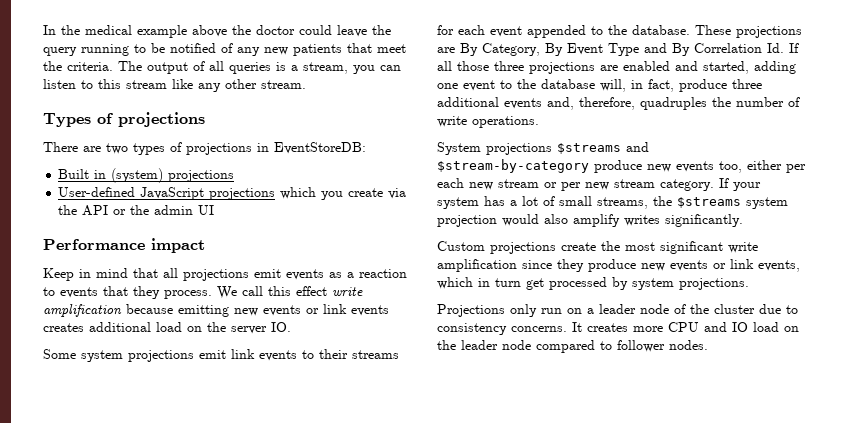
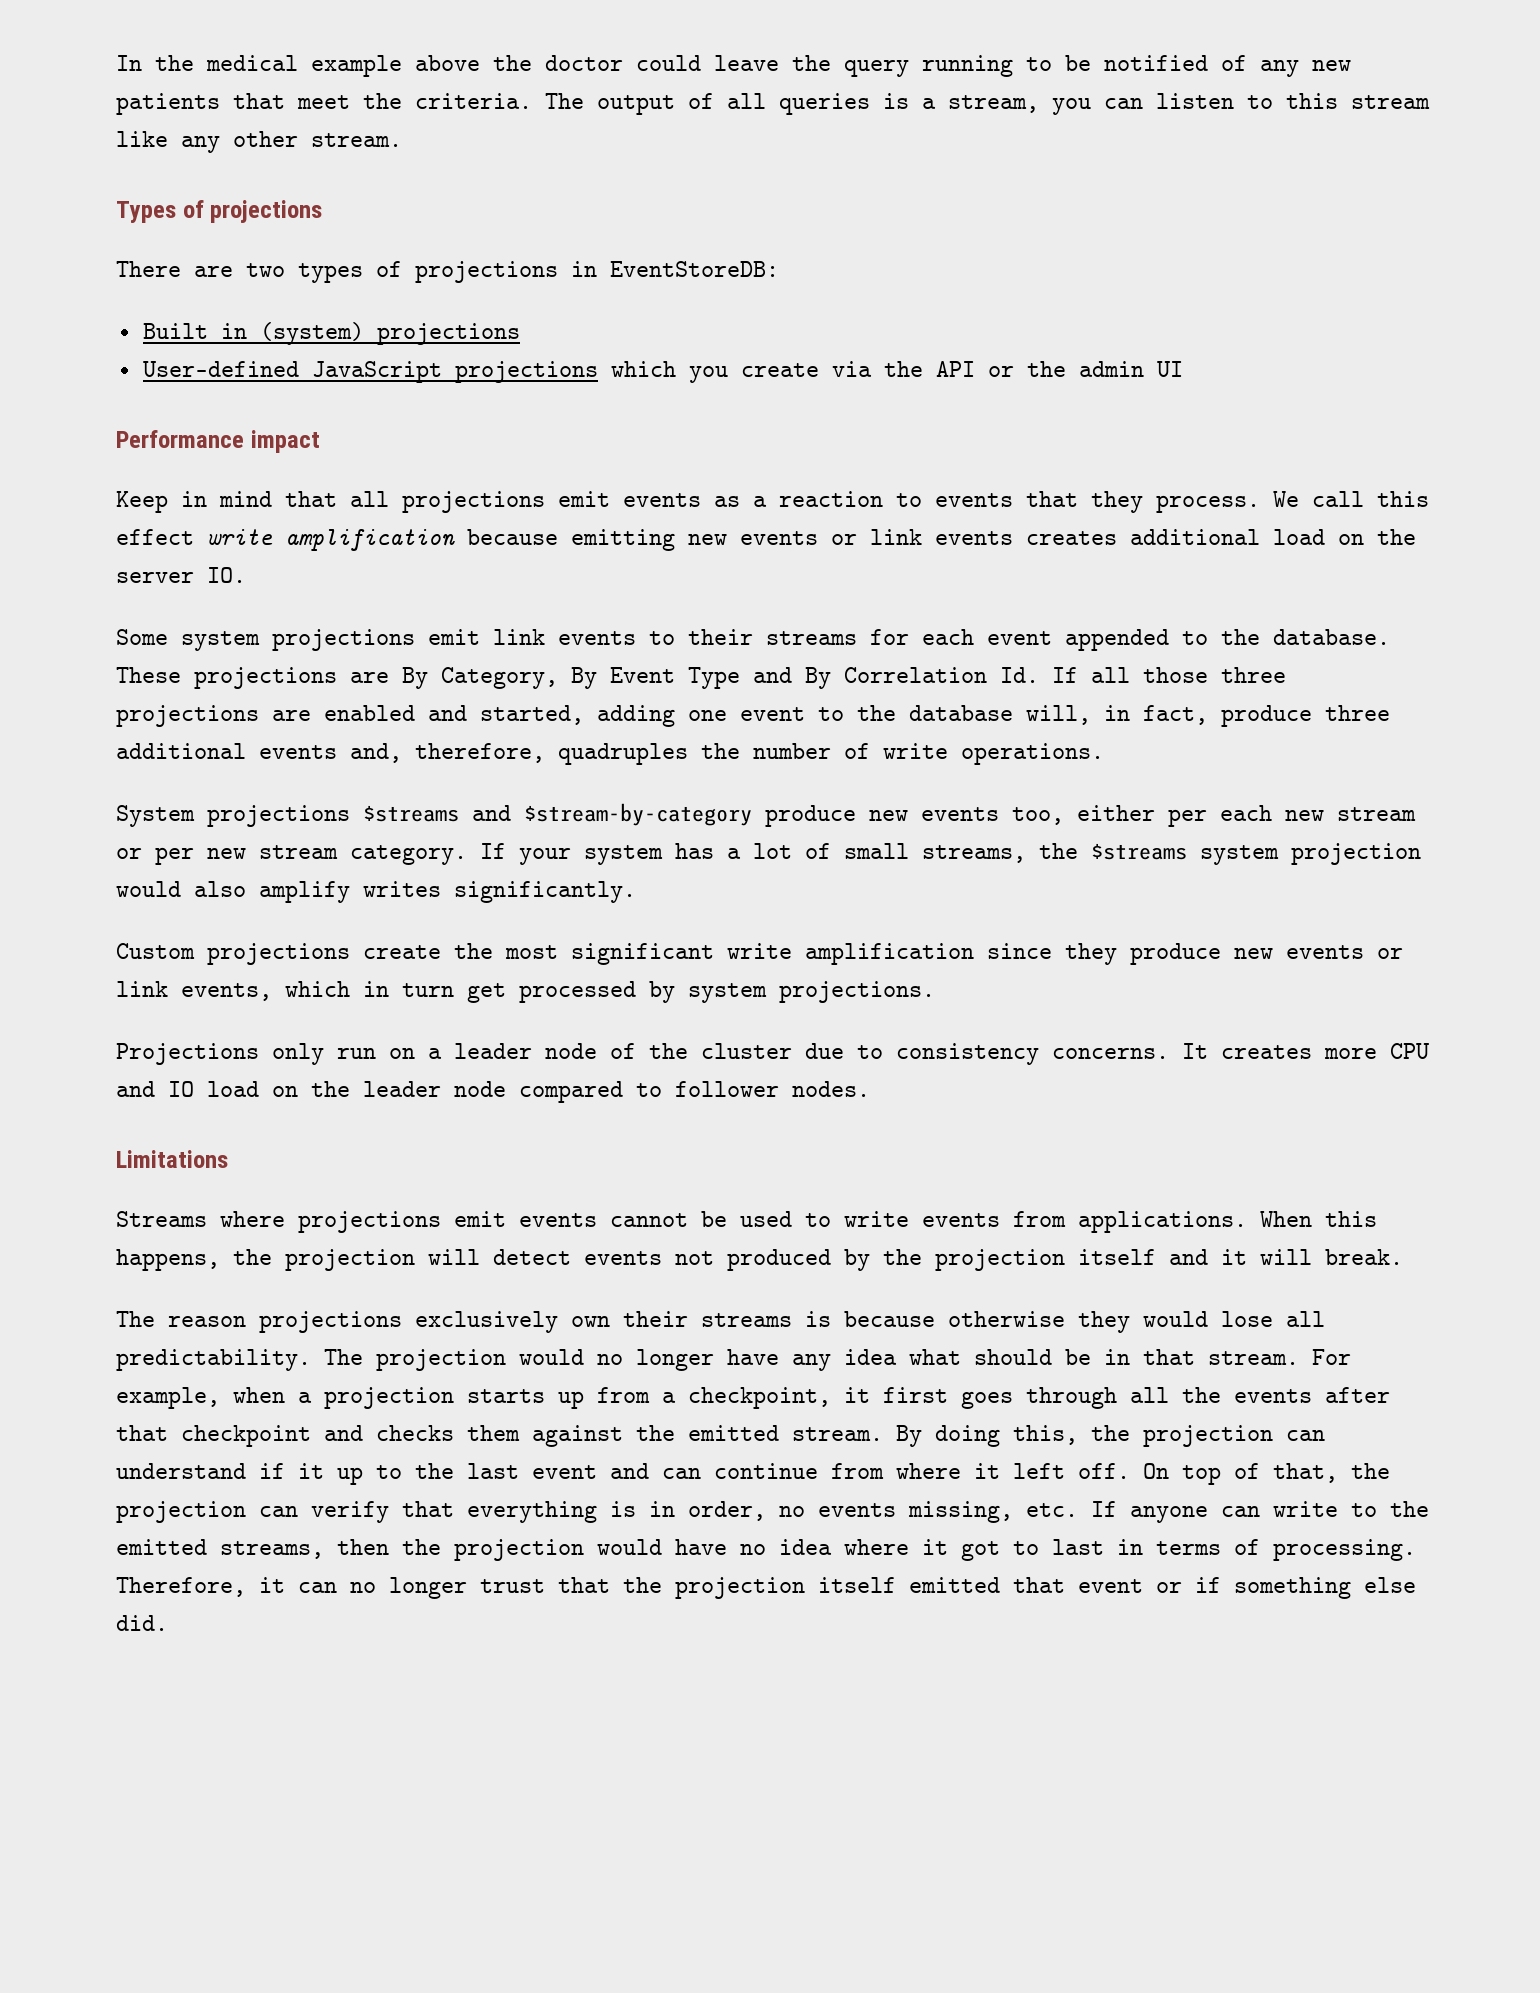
(708, 345) none -> [116,1150,228,1168] [116,1211,1377,1233] [116,1249,1403,1271] [116,1311,1325,1333] [116,1349,1351,1371] [116,1387,1390,1409] [116,1425,1325,1447] [116,1463,1390,1485] [116,1501,1429,1523] [116,1539,1416,1561] [116,1577,1416,1599] [116,1615,168,1631] // Limitations // Streams where projections emit events cannot be used to write events from applications. When this happens, the projection will detect events not produced by the projection itself and it will break. // The reason projections exclusively own their streams is because otherwise they would lose all predictability. The projection would no longer have any idea what should be in that stream. For example, when a projection starts up from a checkpoint, it first goes through all the events after that checkpoint and checks them against the emitted stream. By doing this, the projection can understand if it up to the last event and can continue from where it left off. On top of that, the projection can verify that everything is in order, no events missing, etc. If anyone can write to the emitted streams, then the projection would have no idea where it got to last in terms of processing. Therefore, it can no longer trust that the projection itself emitted that event or if something else did.

